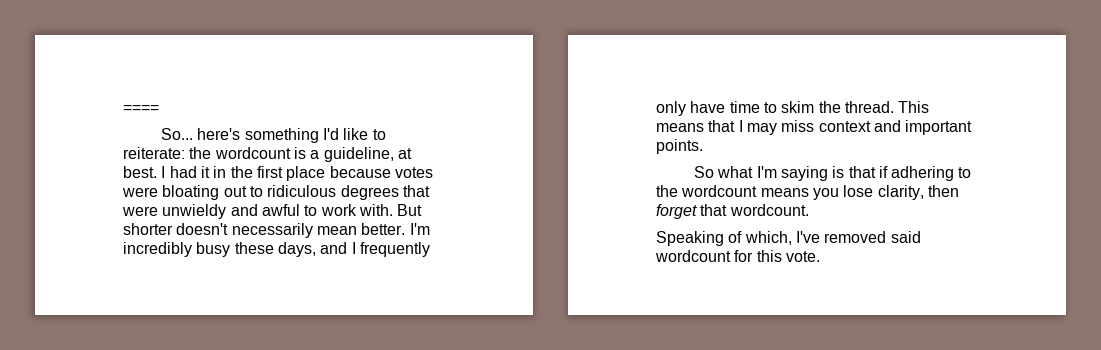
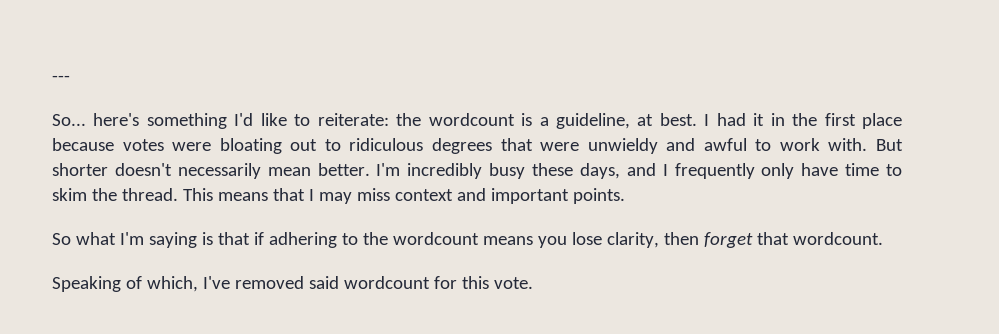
[123,105,159,113] ==== -> [52,75,70,82] ---

